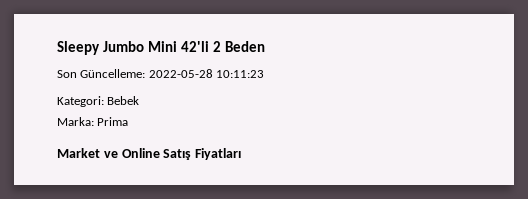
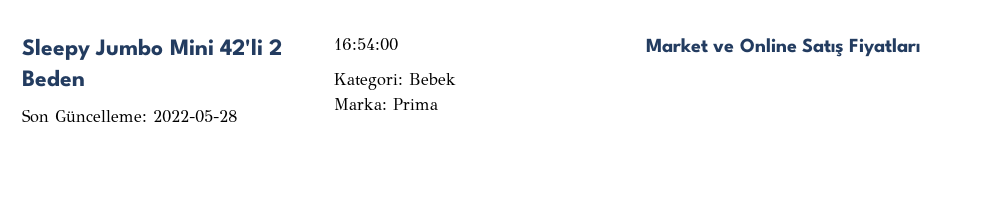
[216,70,265,78] 10:11:23 -> [334,38,398,51] 16:54:00

